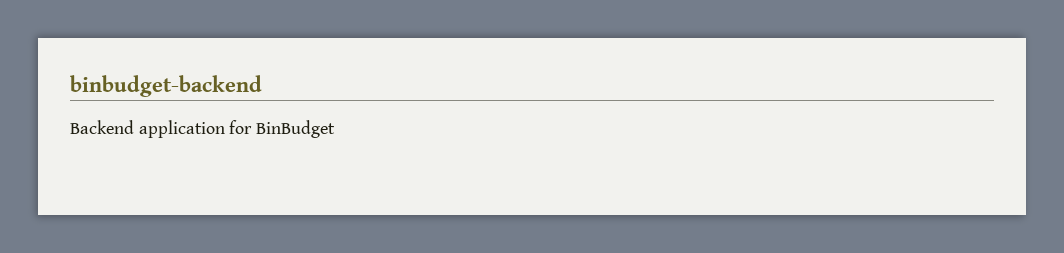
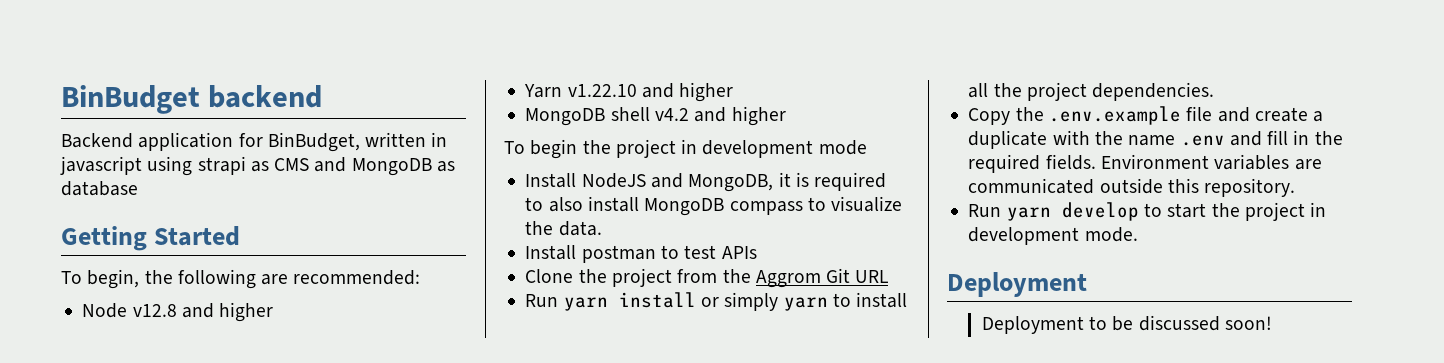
[70,75,262,97] binbudget-backend -> [61,85,323,114] BinBudget backend
[256,120,336,138] BinBudget -> [267,132,448,152] [60,156,455,176] [61,181,138,196] [61,226,241,251] [61,269,421,289] [82,302,274,322] [524,82,734,102] [525,106,786,126] [504,139,867,159] [525,172,887,192] [525,196,903,216] [525,221,602,236] [525,245,757,263] [525,268,889,288] [525,292,908,311] [968,82,1215,101] [968,106,1324,125] [968,130,1343,149] [968,154,1322,173] [968,178,1296,197] [968,202,1327,221] [968,227,1138,245] [947,272,1087,297] [981,315,1272,334] BinBudget, written in javascript using strapi as CMS and MongoDB as database // Getting Started // To begin, the following are recommended: // Node v12.8 and higher // Yarn v1.22.10 and higher // MongoDB shell v4.2 and higher // To begin the project in development mode // Install NodeJS and MongoDB, it is required to also install MongoDB compass to visualize the data. // Install postman to test APIs // Clone the project from the Aggrom Git URL // Run yarn install or simply yarn to install all the project dependencies. // Copy the .env.example file and create a duplicate with the name .env and fill in the required fields. Environment variables are communicated outside this repository. // Run yarn develop to start the project in development mode. // Deployment // Deployment to be discussed soon!

